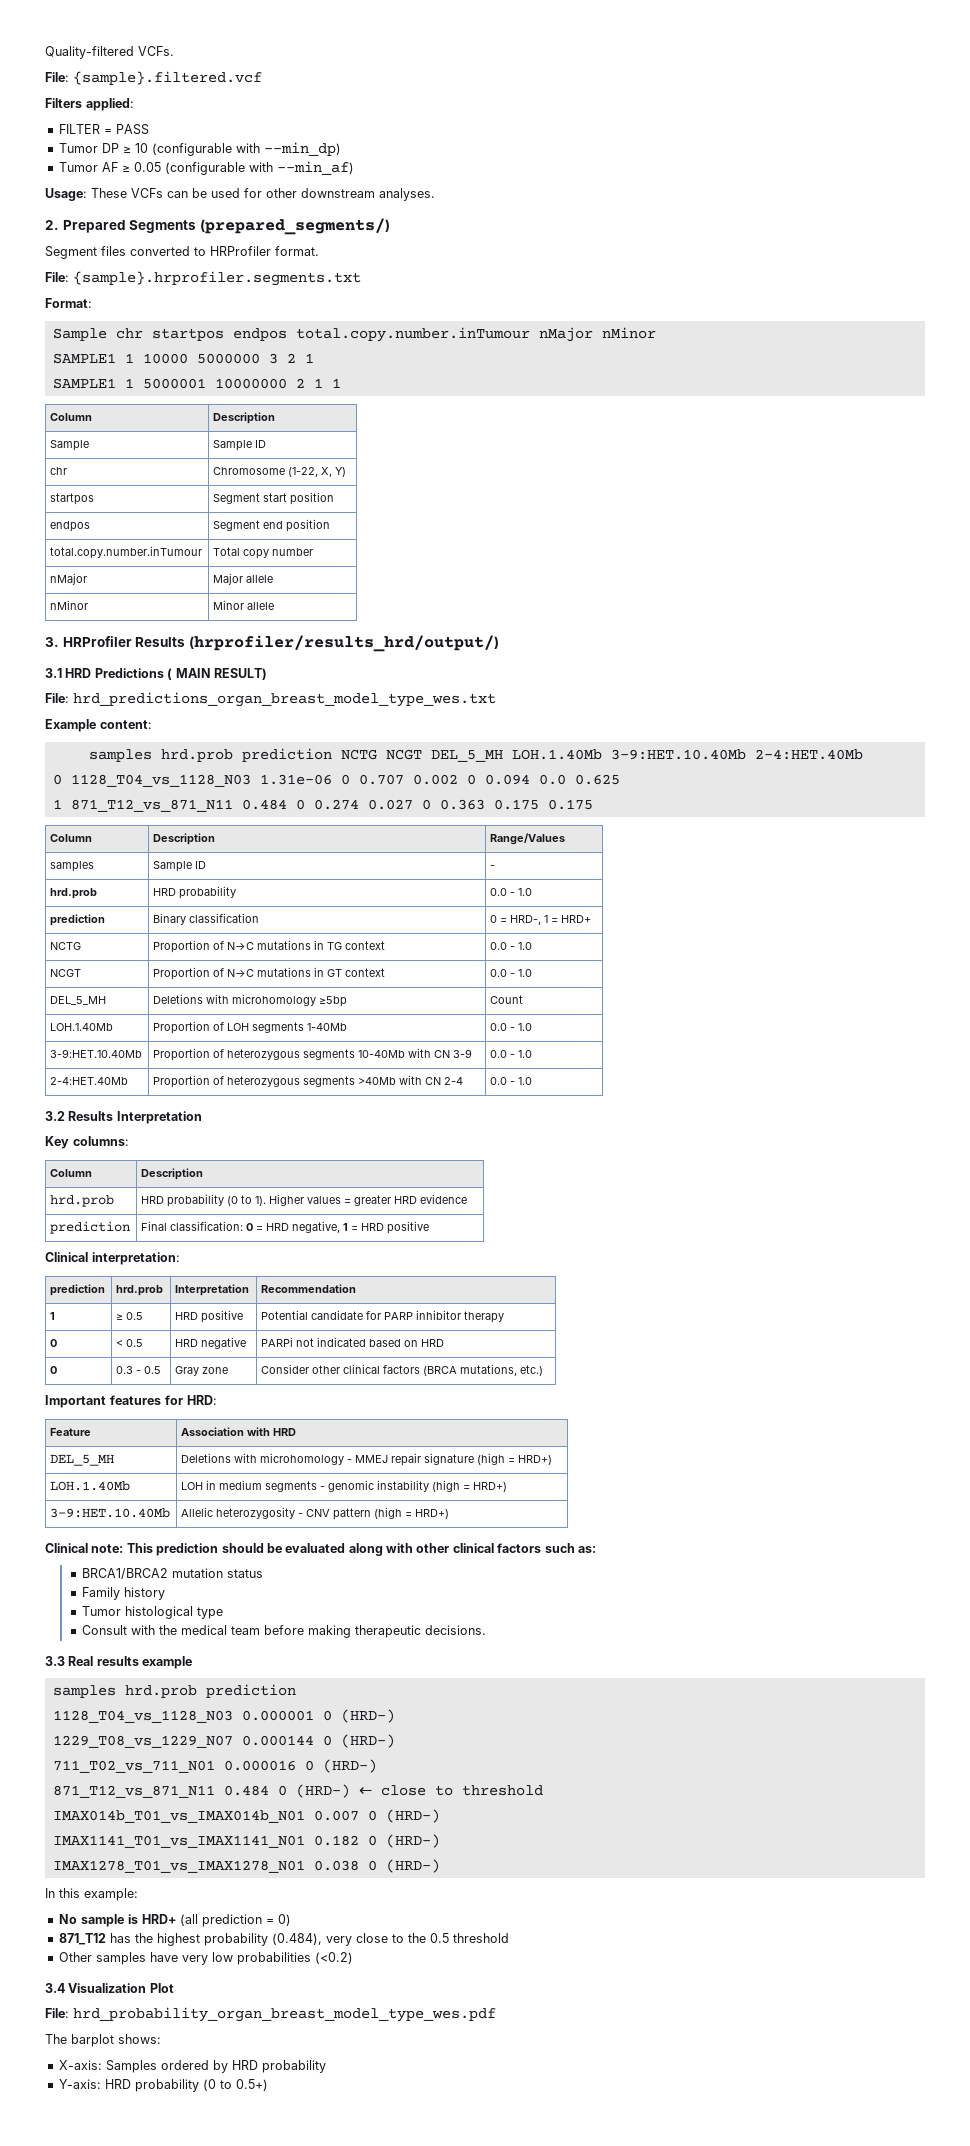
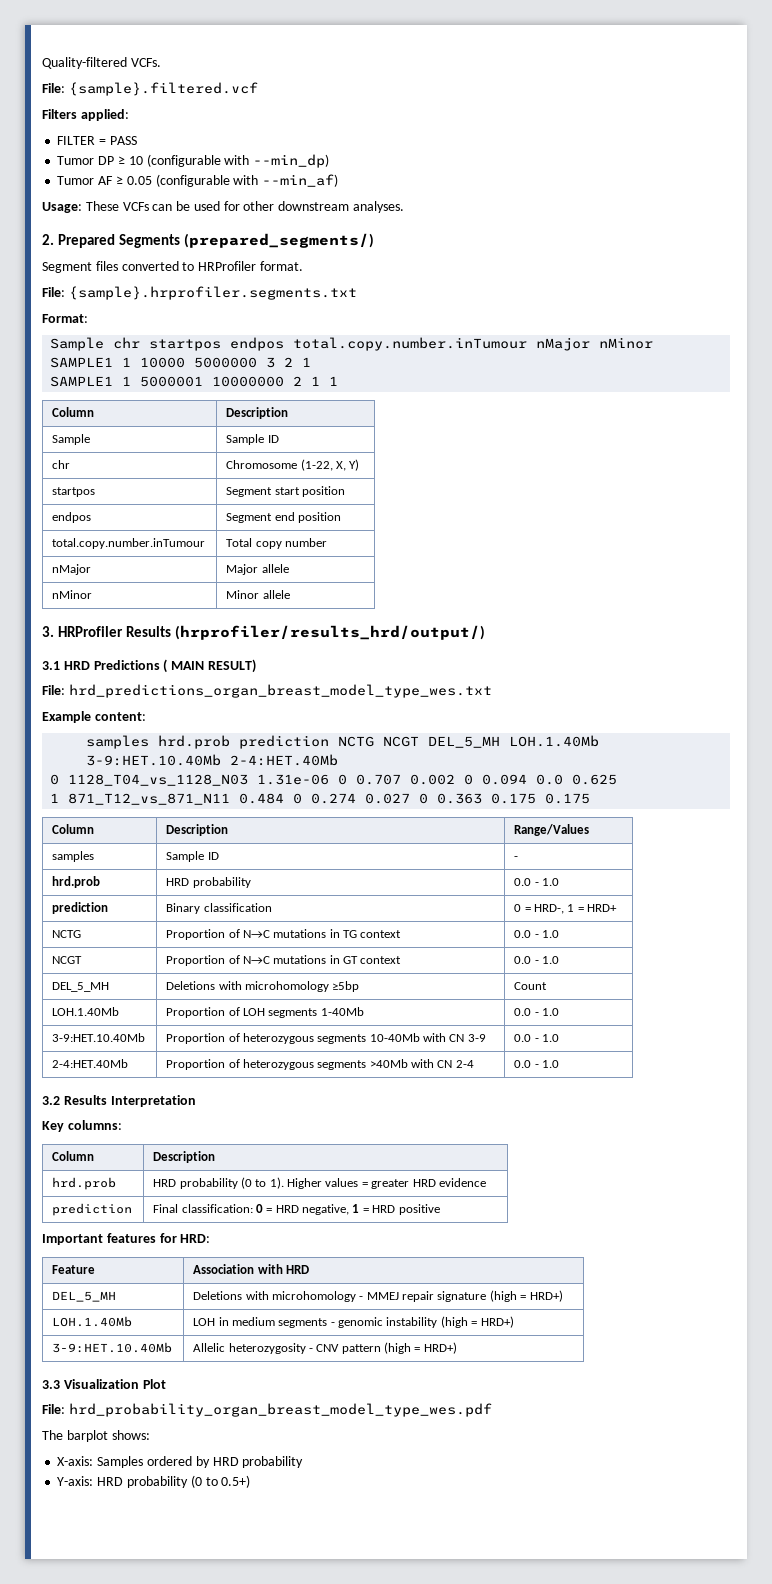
[45,1252,180,1265] [50,1284,106,1296] [116,1285,164,1296] [175,1284,250,1296] [261,1284,357,1293] [50,1312,56,1320] [116,1312,144,1320] [175,1310,244,1323] [261,1310,505,1323] [50,1339,58,1347] [116,1339,144,1347] [175,1337,247,1349] [261,1337,445,1347] [50,1366,58,1374] [116,1366,162,1374] [175,1366,229,1376] [261,1364,544,1376] // Clinical interpretation: // prediction | hrd.prob | Interpretation | Recommendation // 1 | ≥ 0.5 | HRD positive | Potential candidate for PARP inhibitor therapy // 0 | < 0.5 | HRD negative | PARPi not indicated based on HRD // 0 | 0.3 - 0.5 | Gray zone | Consider other clinical factors (BRCA mutations, etc.) -> (440, 1209) none
[45,1543,596,1556] [82,1568,264,1579] [82,1587,166,1600] [82,1606,224,1619] [82,1625,487,1638] [45,1656,193,1669] [52,1684,296,1698] [52,1709,395,1723] [52,1734,395,1748] [52,1759,377,1773] [52,1784,543,1798] [52,1809,440,1823] [52,1834,440,1848] [52,1859,440,1873] [45,1888,138,1901] [58,1914,291,1927] [58,1933,509,1946] [58,1952,353,1965] [45,1983,65,1993] Clinical note: This prediction should be evaluated along with other clinical factors such as: // BRCA1/BRCA2 mutation status // Family history // Tumor histological type // Consult with the medical team before making therapeutic decisions. // 3.3 Real results example // samples hrd.prob prediction // 1128_T04_vs_1128_N03 0.000001 0 (HRD-) // 1229_T08_vs_1229_N07 0.000144 0 (HRD-) // 711_T02_vs_711_N01 0.000016 0 (HRD-) // 871_T12_vs_871_N11 0.484 0 (HRD-) ← close to threshold // IMAX014b_T01_vs_IMAX014b_N01 0.007 0 (HRD-) // IMAX1141_T01_vs_IMAX1141_N01 0.182 0 (HRD-) // IMAX1278_T01_vs_IMAX1278_N01 0.038 0 (HRD-) // In this example: // No sample is HRD+ (all prediction = 0) // 871_T12 has the highest probability (0.484), very close to the 0.5 threshold // Other samples have very low probabilities (<0.2) // 3.4 -> [42,1380,60,1389] 3.3

